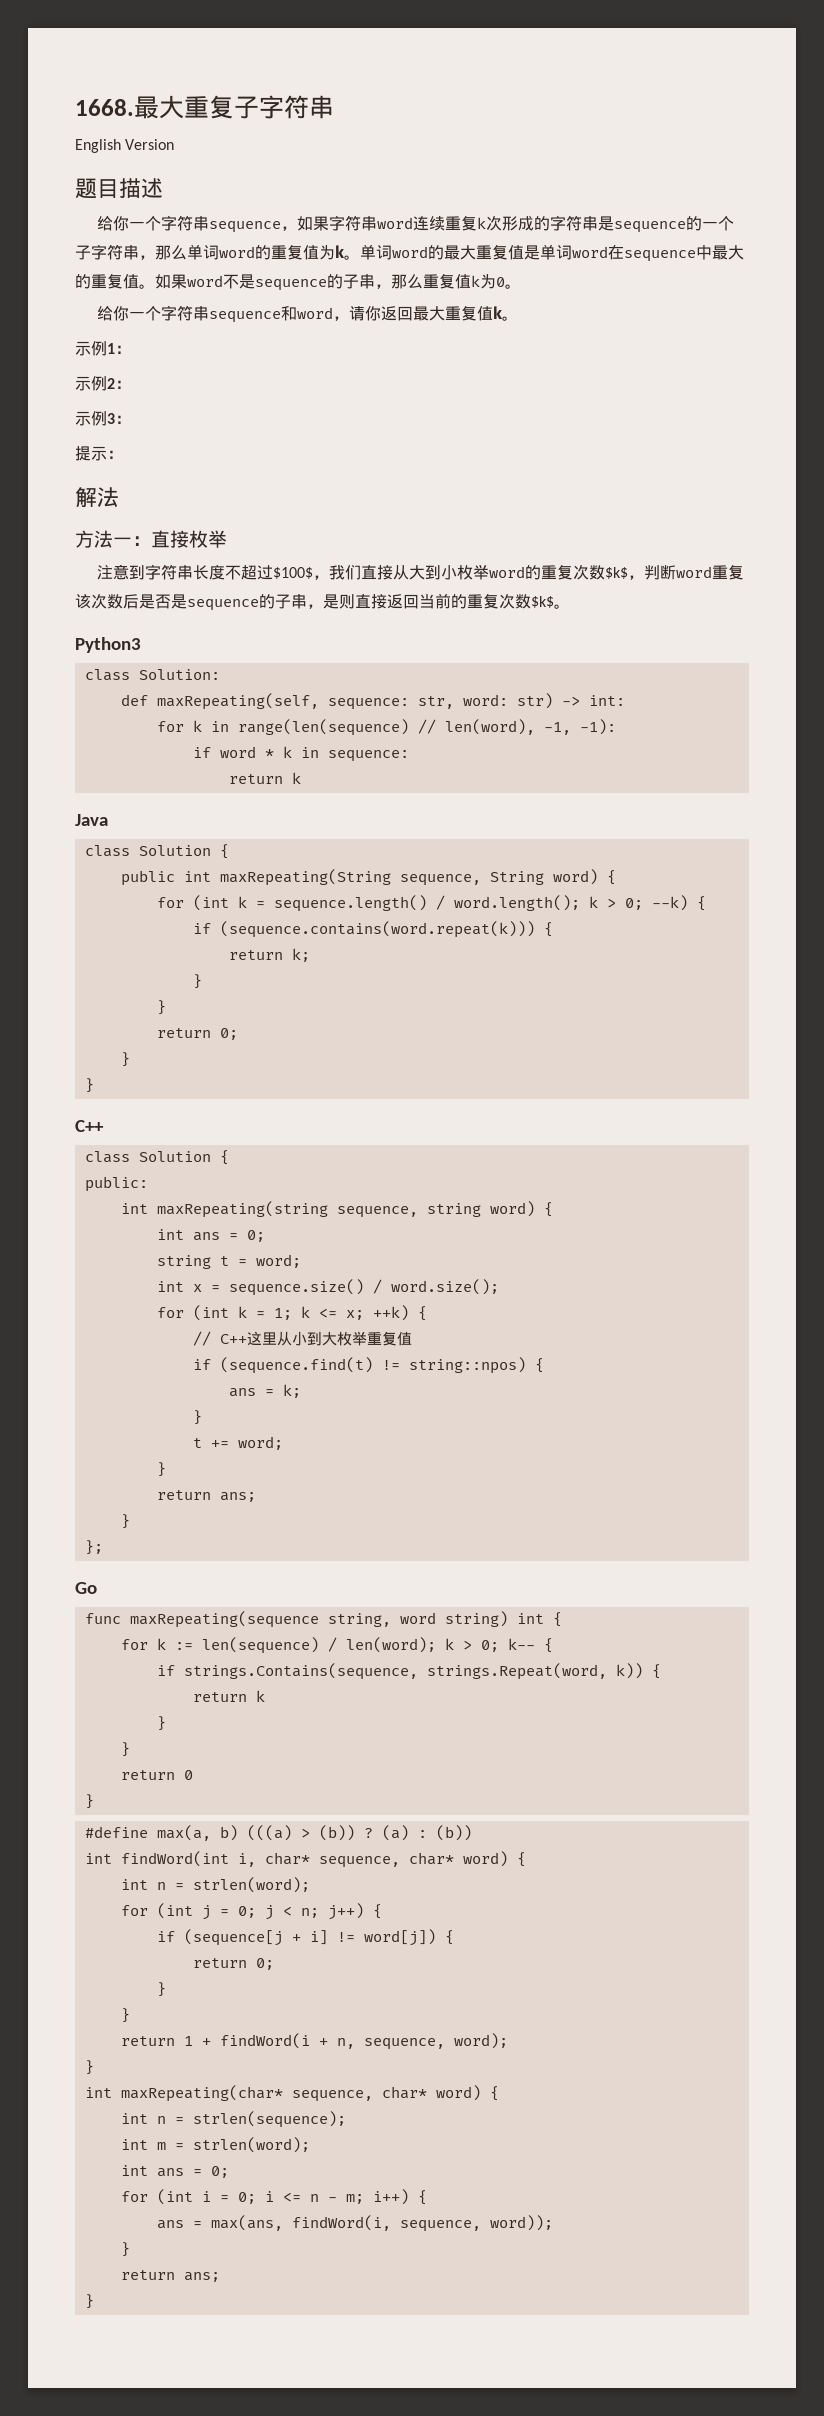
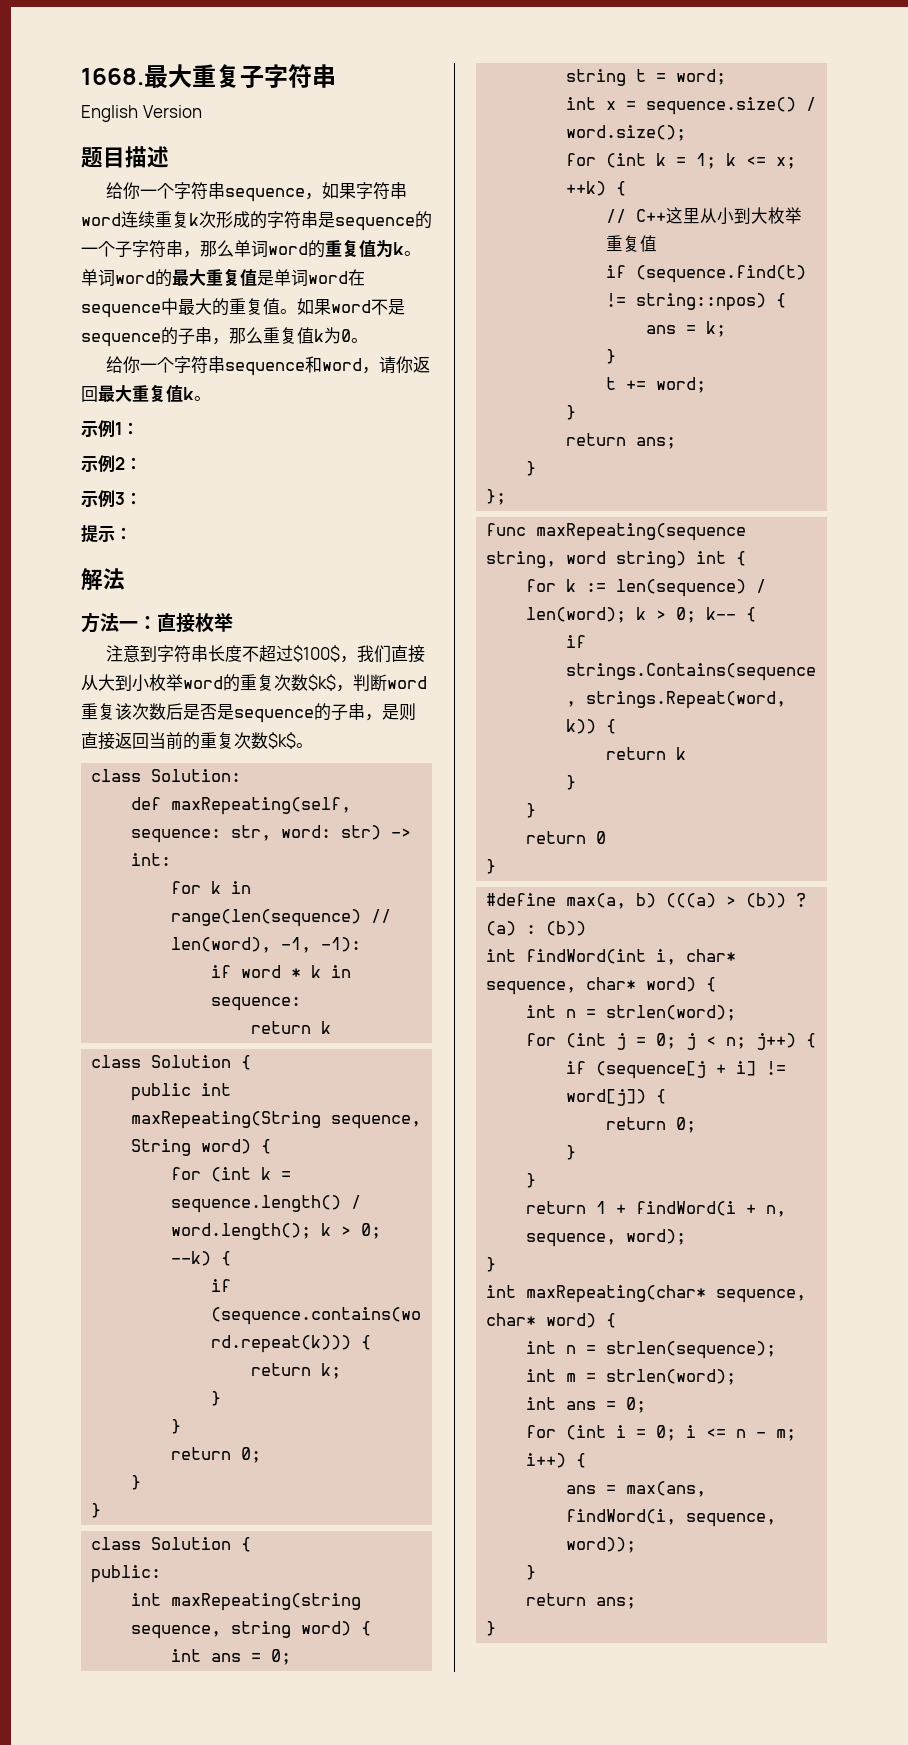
[75,637,141,653] // Python3 -> (313, 745) none
[75,814,108,826] // Java -> (332, 1027) none
[75,1120,104,1132] // C++ -> (102, 1510) none
[75,1582,97,1594] // Go -> (507, 497) none

